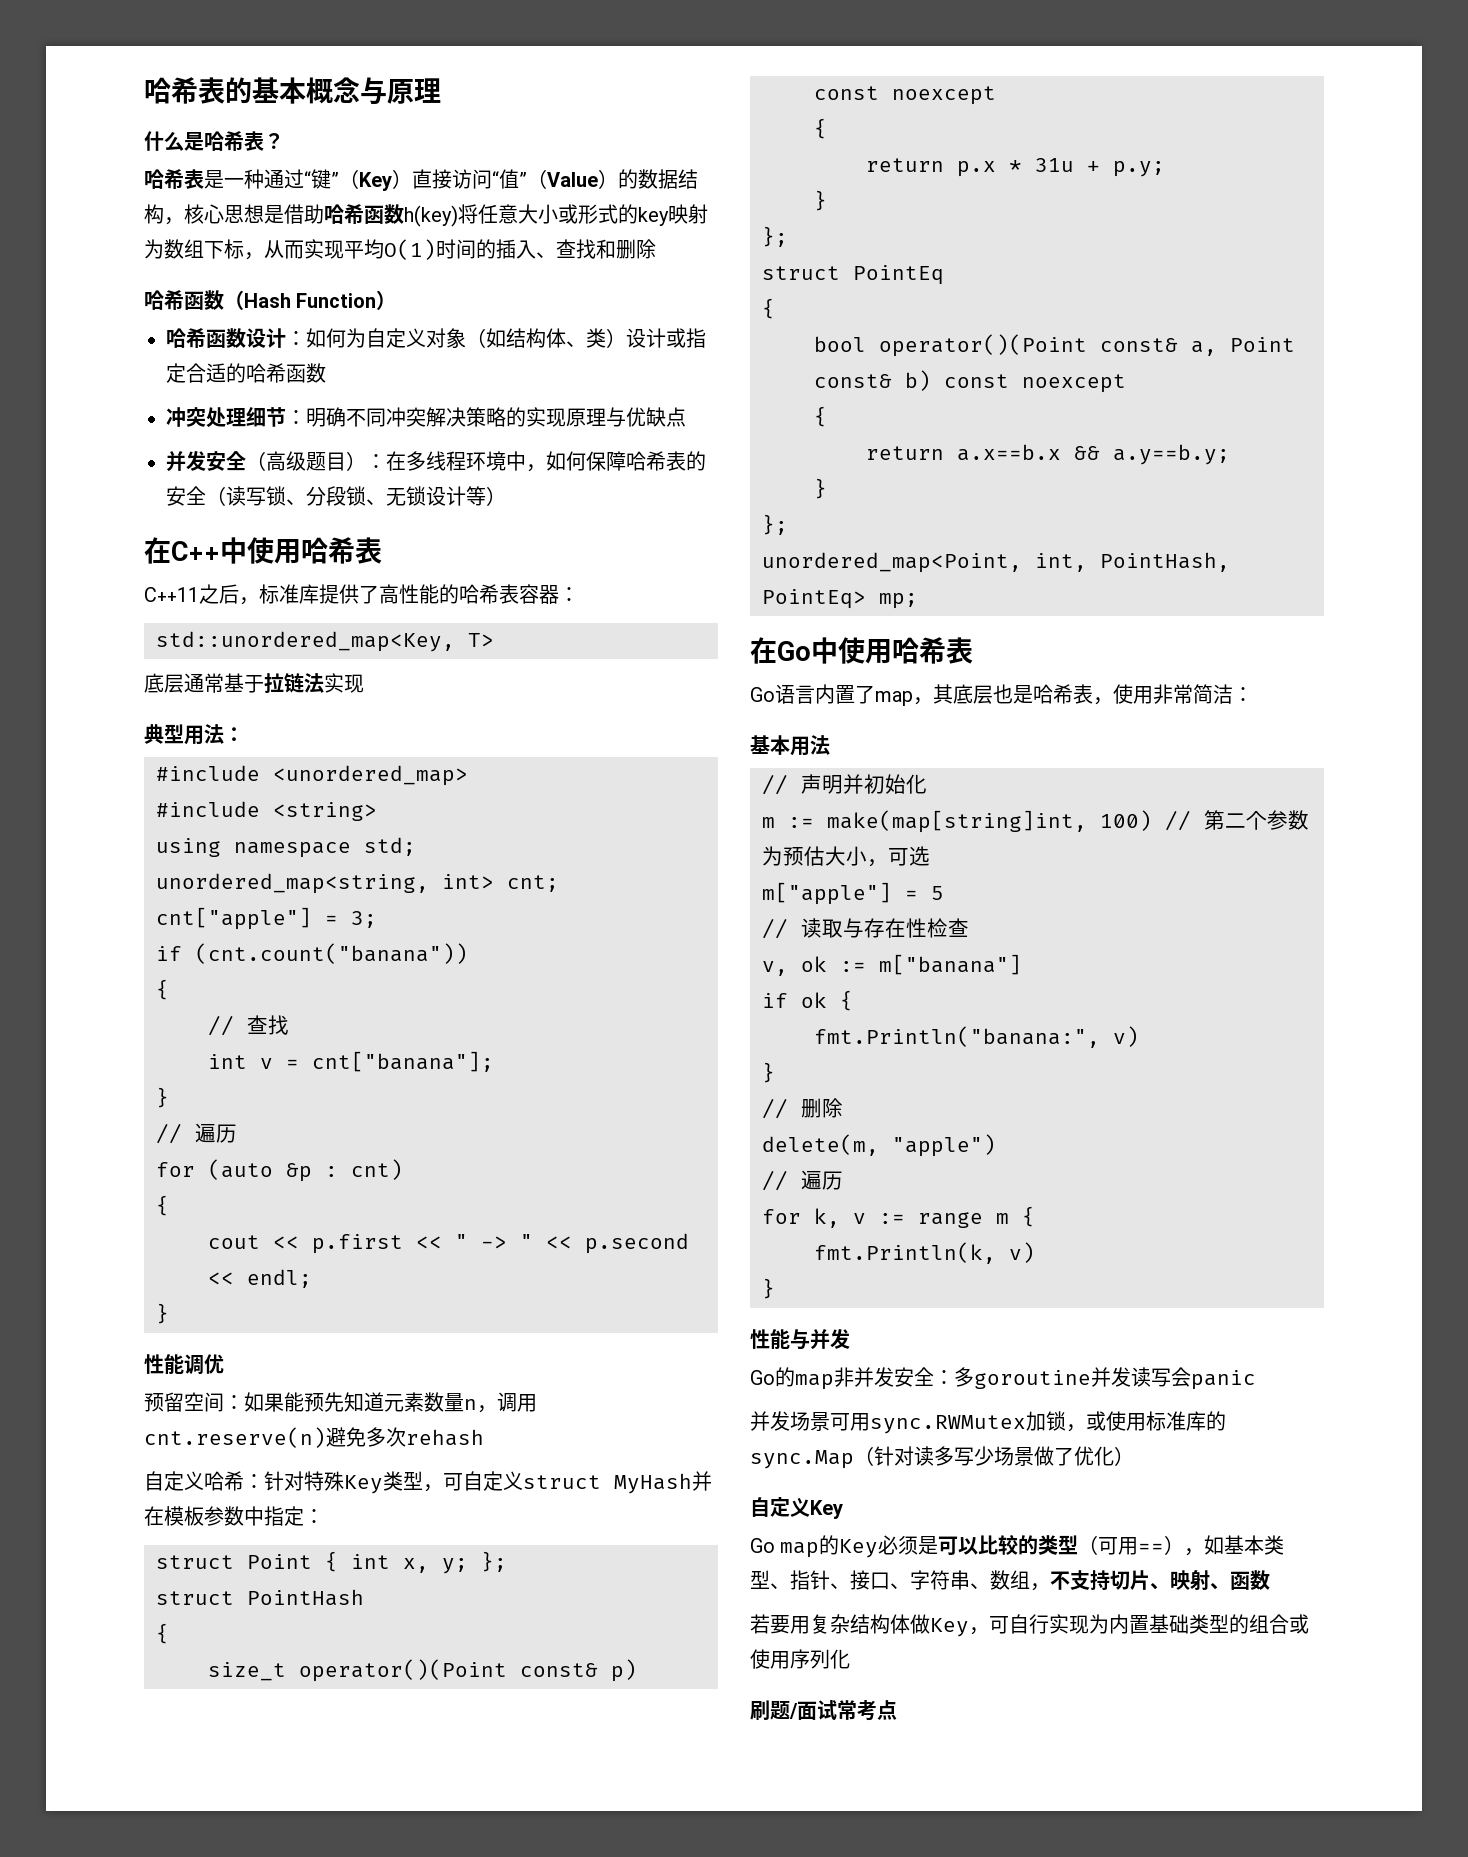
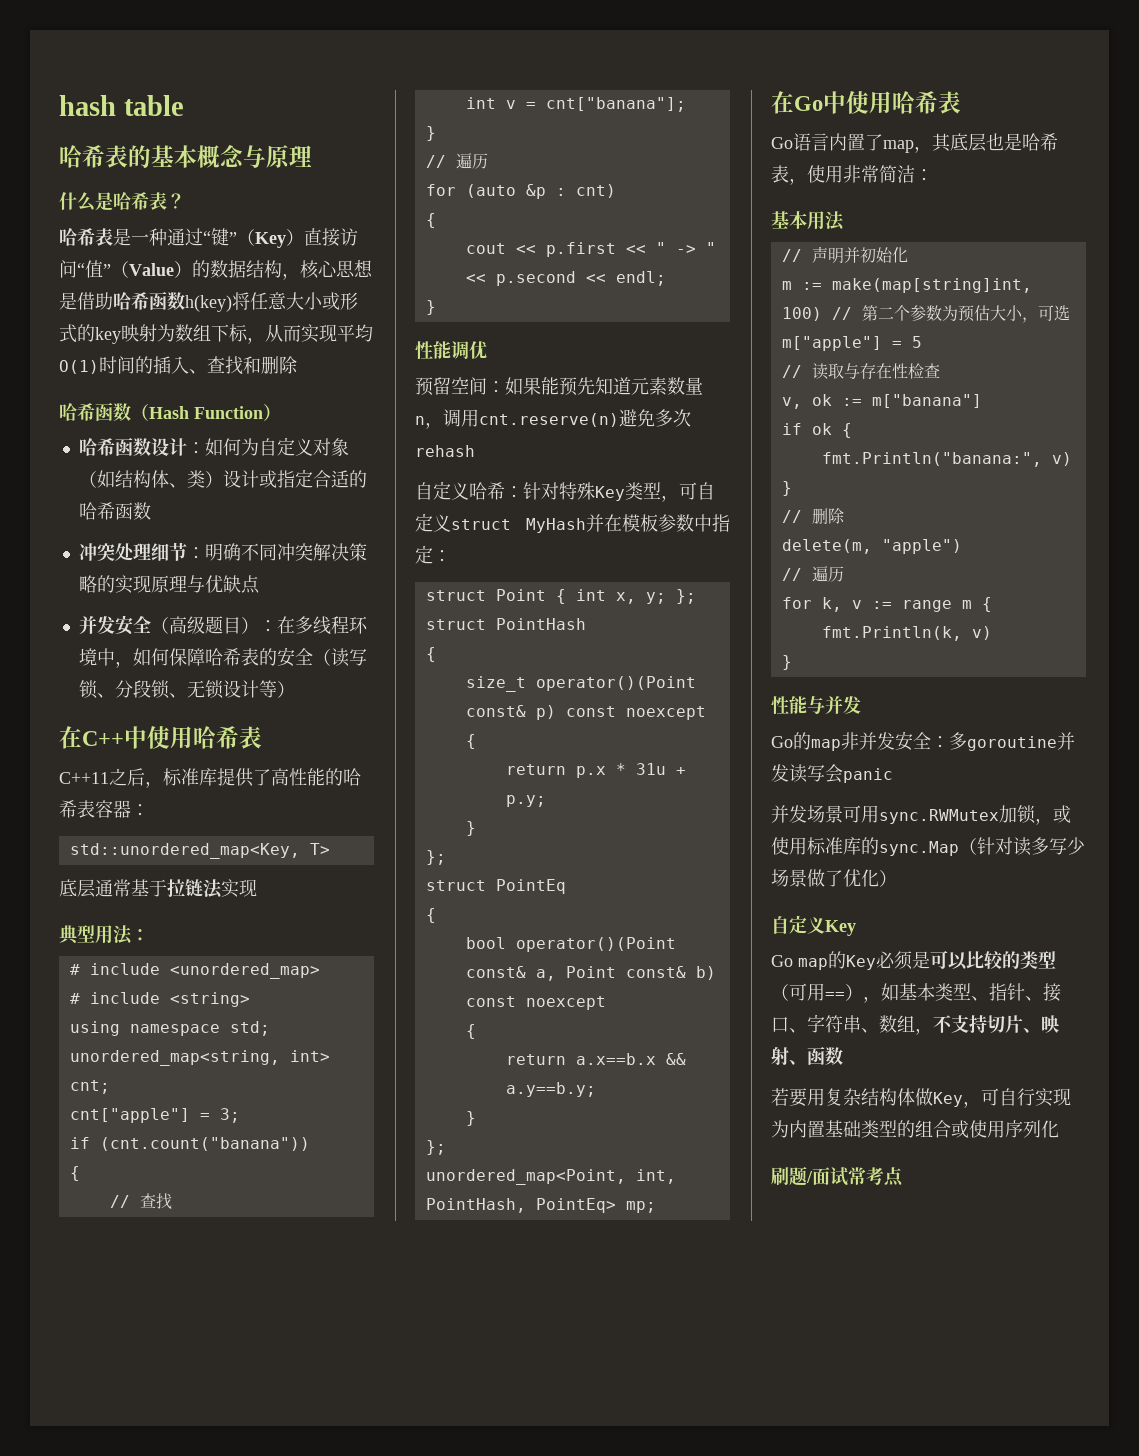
(144, 90) none -> [59,95,184,116] hash table //
[156,765,260,781] #include -> [69,963,160,975] # include
[156,801,260,817] #include -> [69,992,160,1004] # include

